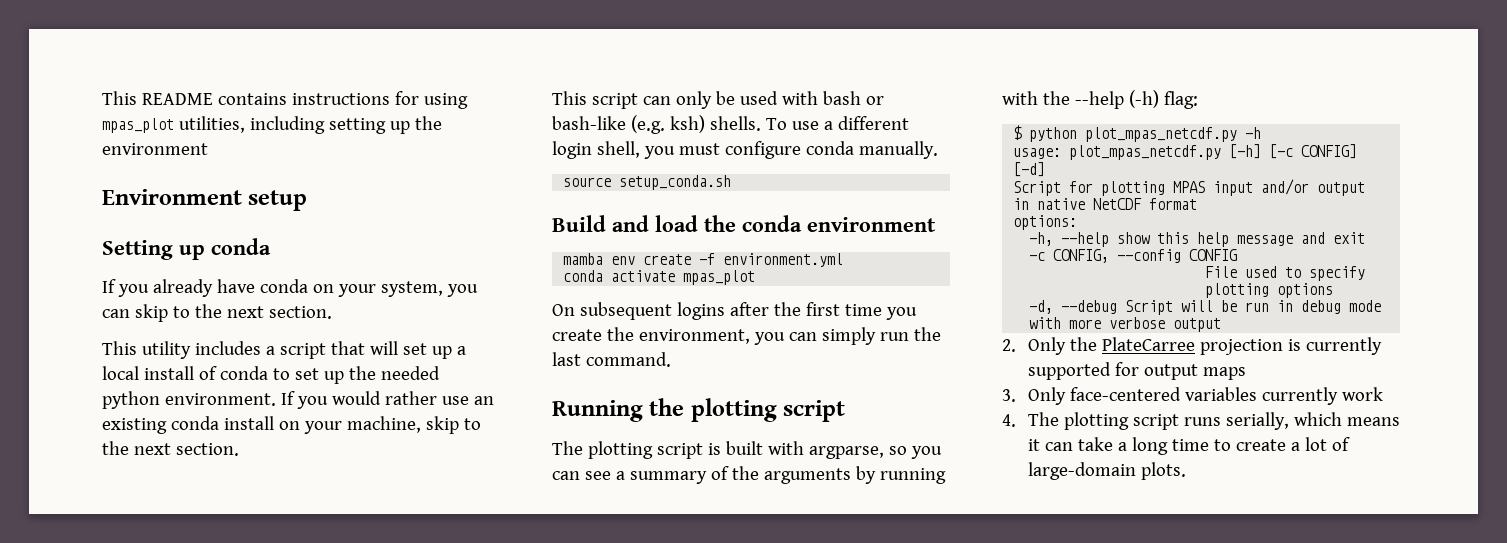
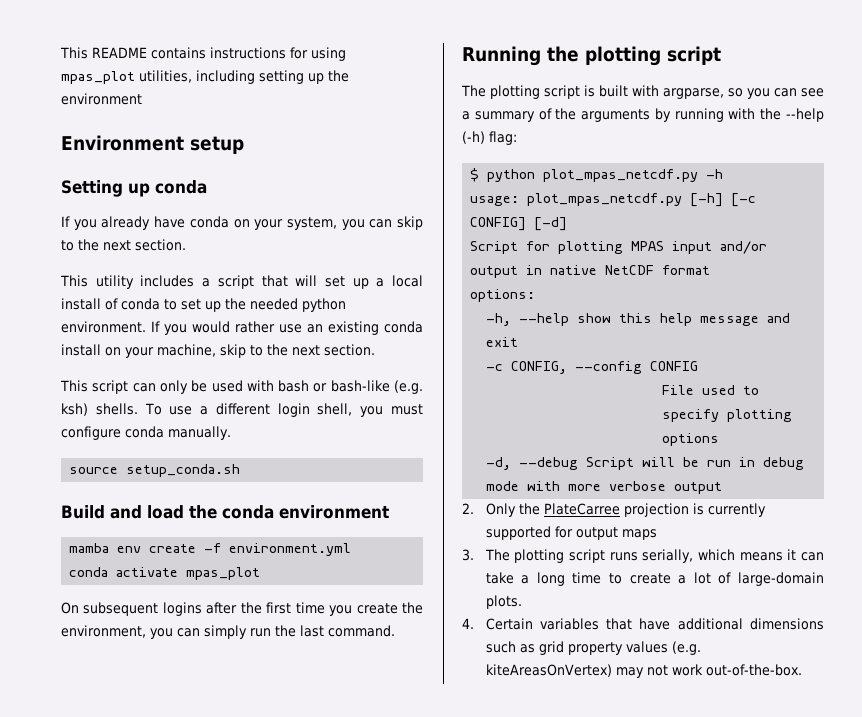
[1027,387,1383,405] [1002,414,1016,427] Only face-centered variables currently work // 4. -> (474, 555) none
(1186, 471) none -> [462,618,824,630] [485,641,701,655] [485,664,802,678] // 4. Certain variables that have additional dimensions such as grid property values (e.g. kiteAreasOnVertex) may not work out-of-the-box.

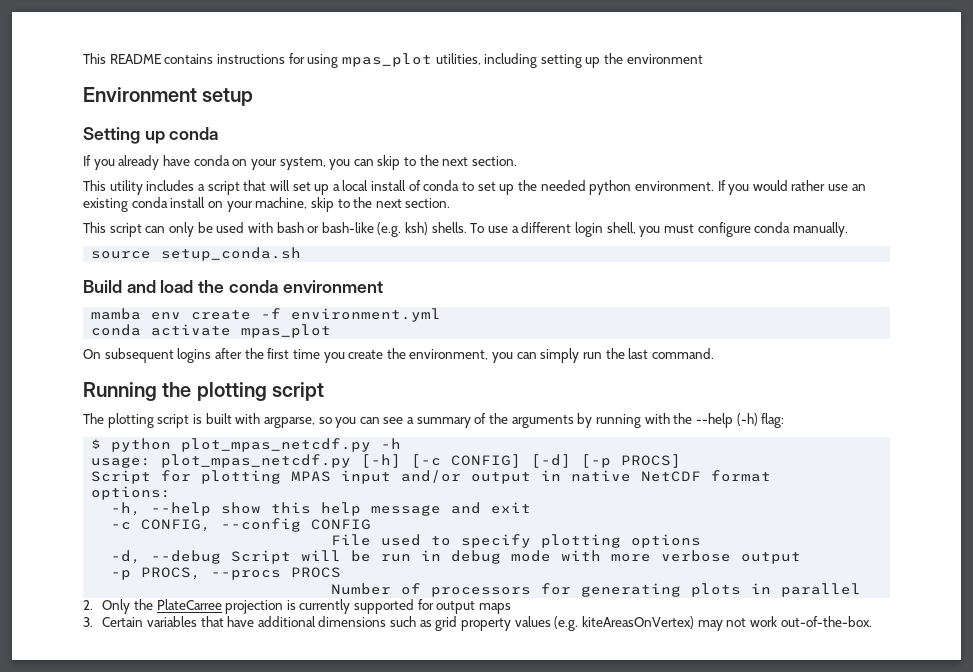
(568, 224) none -> [581,454,682,468] [-p PROCS]
(723, 488) none -> [111,567,342,580] [331,583,862,597] // -p PROCS, --procs PROCS // Number of processors for generating plots in parallel
[484,549,824,563] [485,572,824,586] [485,595,522,609] [462,618,474,629] The plotting script runs serially, which means it can take a long time to create a lot of large-domain plots. // 4. -> (93, 622) none

